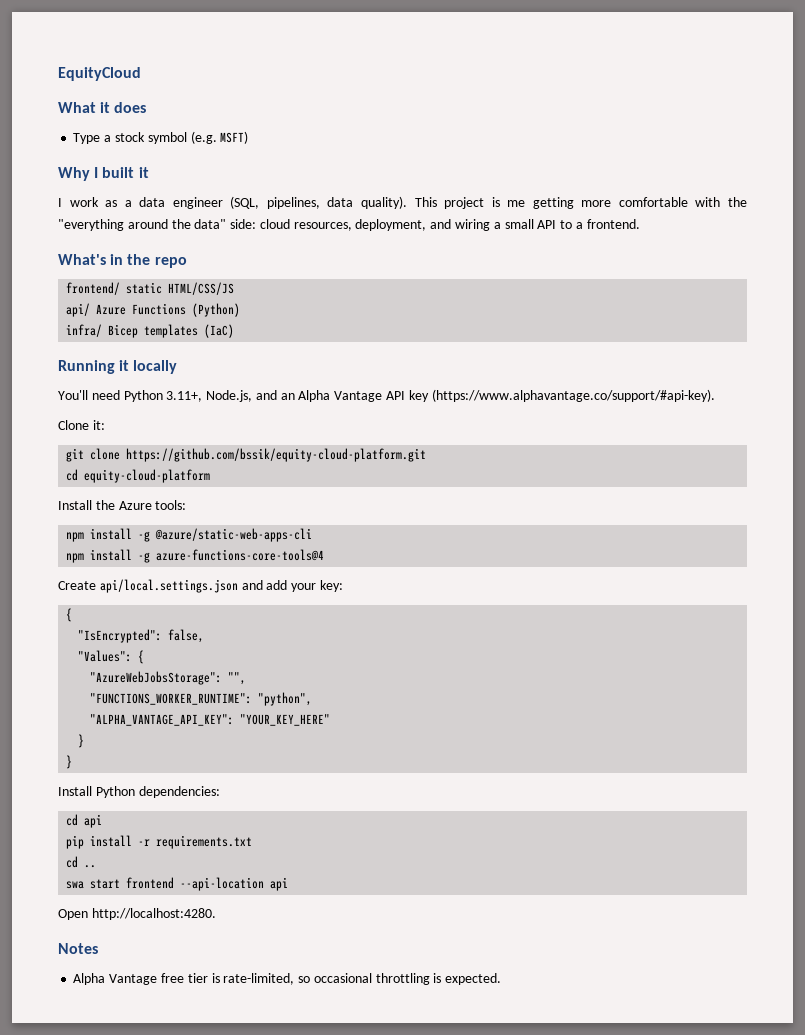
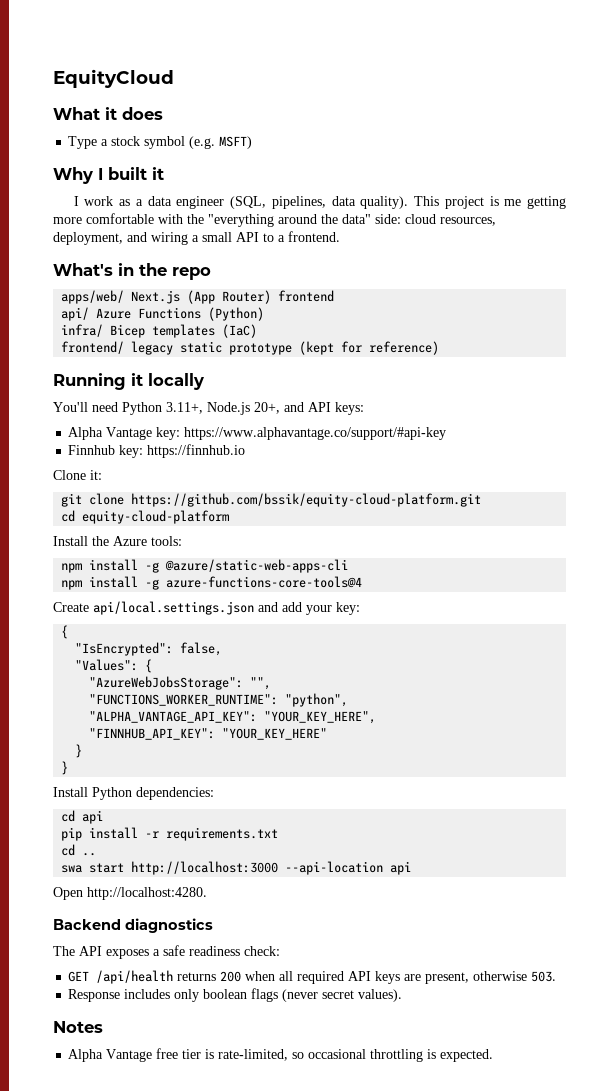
[66,282,235,295] frontend/ static HTML/CSS/JS -> [61,290,335,304] apps/web/ Next.js (App Router) frontend
(235, 331) none -> [61,341,440,355] // frontend/ legacy static prototype (kept for reference)
[206,389,715,402] Node.js, and an Alpha Vantage API key (https://www.alphavantage.co/support/#api-key). -> [207,402,364,415] [68,427,447,440] [68,444,246,458] Node.js 20+, and API keys: // Alpha Vantage key: https://www.alphavantage.co/support/#api-key // Finnhub key: https://finnhub.io
(235, 720) none -> [264,711,377,724] [89,728,216,740] "YOUR_KEY_HERE", // "FINNHUB_API_KEY":
[126,877,175,889] frontend -> [131,861,279,875] http://localhost:3000
(216, 914) none -> [53,918,213,933] [53,945,280,959] [68,970,557,984] [68,988,403,1002] // Backend diagnostics // The API exposes a safe readiness check: // GET /api/health returns 200 when all required API keys are present, otherwise 503. // Response includes only boolean flags (never secret values).

